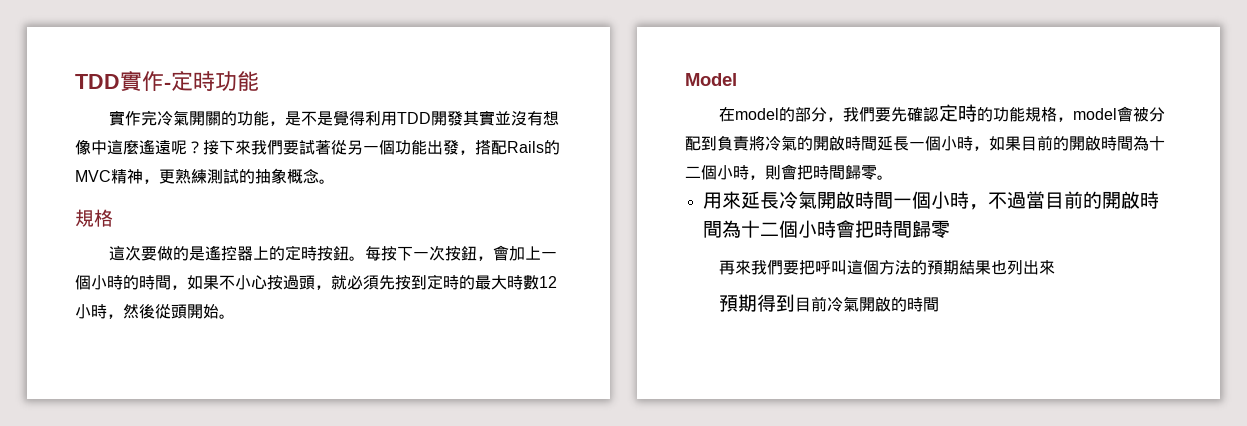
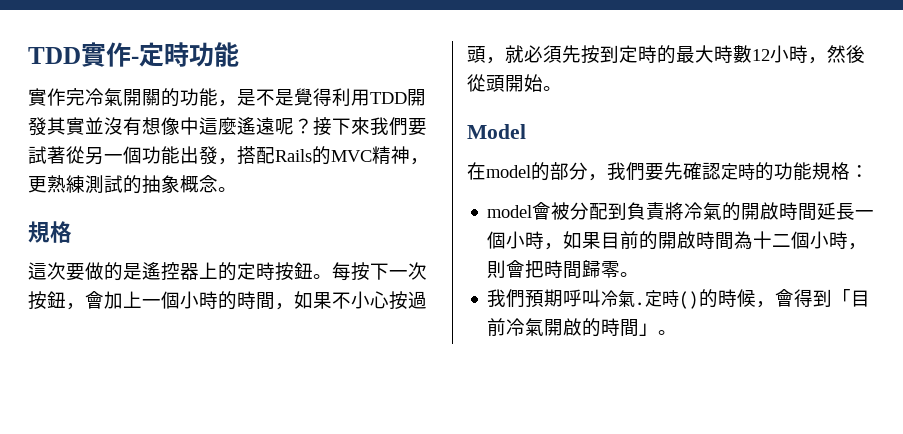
[1057,117,1074,122] ， -> [850,165,869,178] ： //
[702,191,1159,210] [702,220,950,238] [719,259,1056,275] [719,294,796,312] 用來延長冷氣開啟時間一個小時，不過當目前的開啟時間為十二個小時會把時間歸零 // 再來我們要把呼叫這個方法的預期結果也列出來 // 預期得到 -> [487,289,852,309] 我們預期呼叫冷氣.定時()的時候，會得到「
(940, 304) none -> [639,323,678,336] 」。

